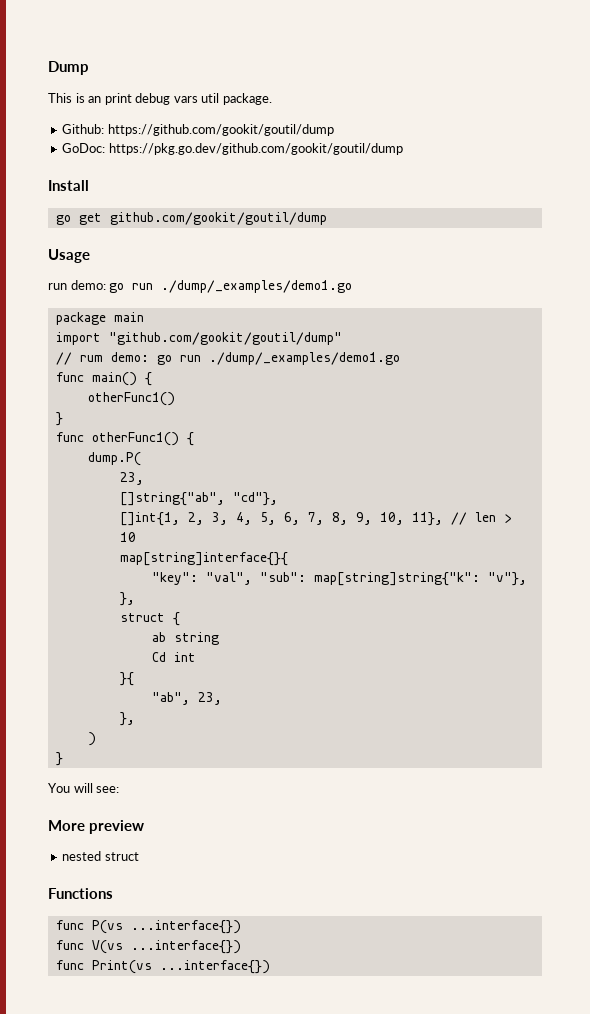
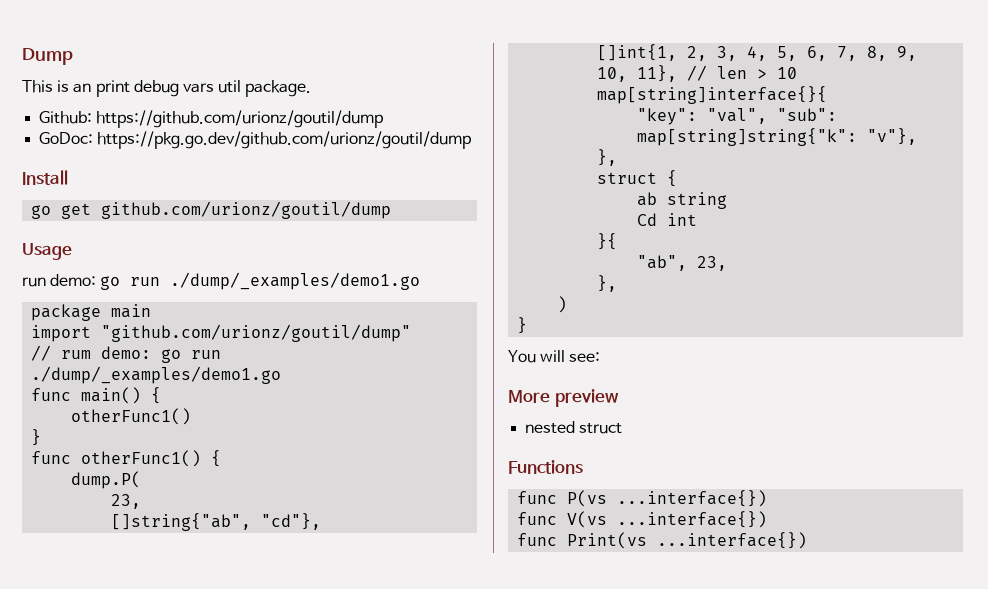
[107,124,334,136] https://github.com/gookit/goutil/dump -> [96,110,384,128] https://github.com/urionz/goutil/dump
[108,143,403,155] https://pkg.go.dev/github.com/gookit/goutil/dump -> [97,131,472,149] https://pkg.go.dev/github.com/urionz/goutil/dump
[109,212,327,225] github.com/gookit/goutil/dump -> [101,201,392,219] github.com/urionz/goutil/dump
[108,332,342,345] "github.com/gookit/goutil/dump" -> [101,324,412,342] "github.com/urionz/goutil/dump"

